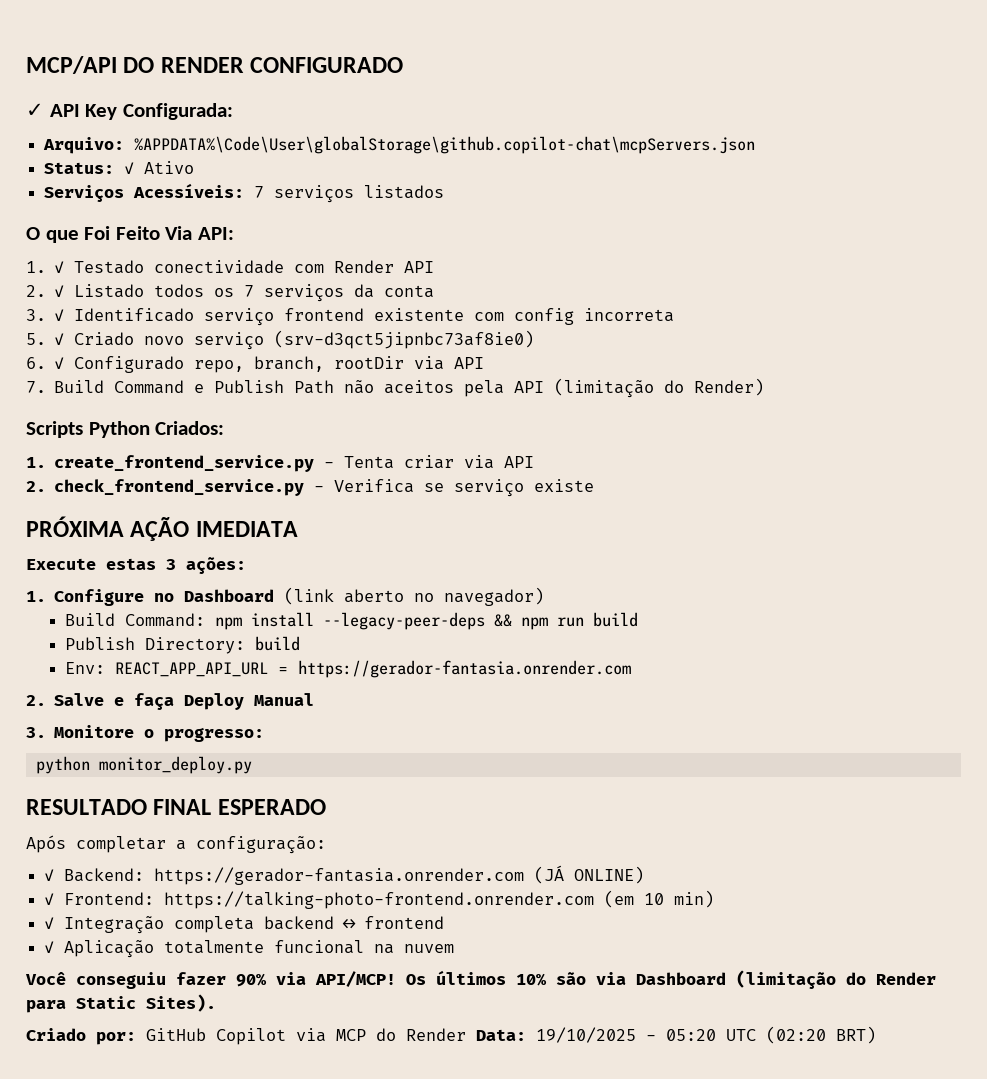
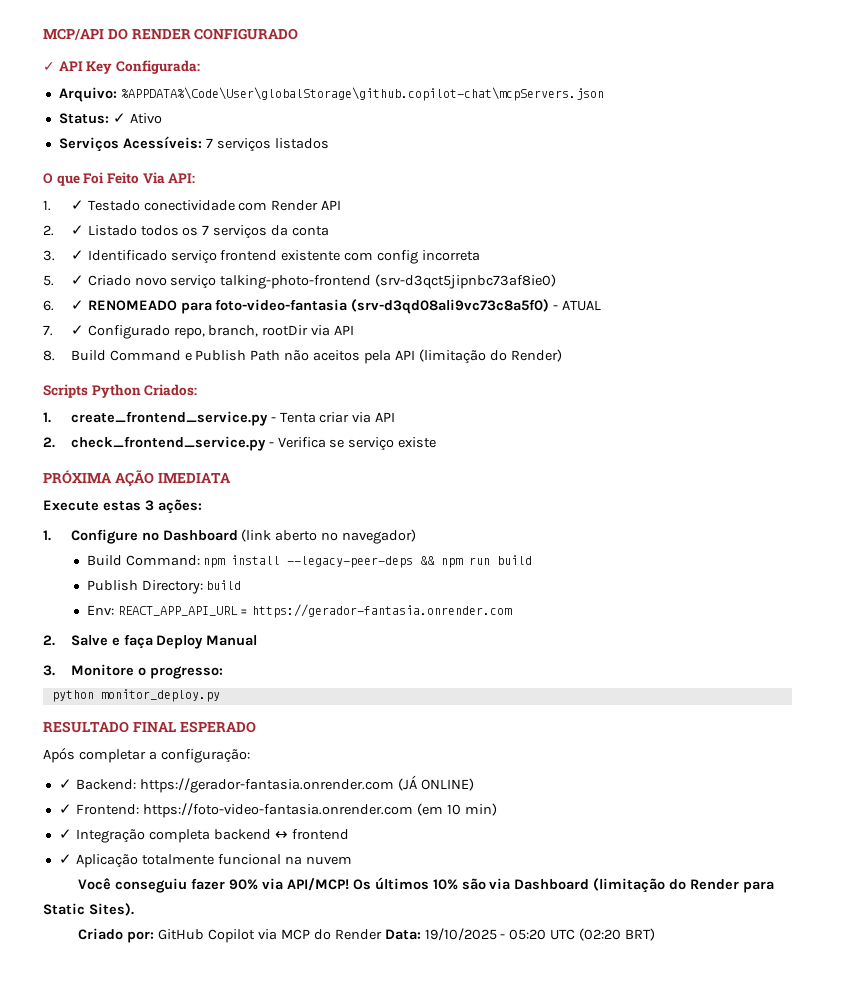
(265, 341) none -> [220,275,372,289] talking-photo-frontend
(65, 363) none -> [87,299,602,314] [43,325,84,336] RENOMEADO para foto-video-fantasia (srv-d3qd08ali9vc73c8a5f0) - ATUAL // 7. ✓
[26,381,46,393] 7. -> [43,350,55,361] 8.
[164,891,595,909] https://talking-photo-frontend.onrender.com -> [142,803,413,818] https://foto-video-fantasia.onrender.com

